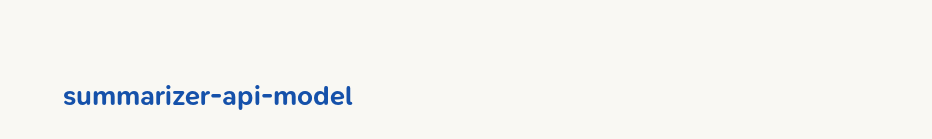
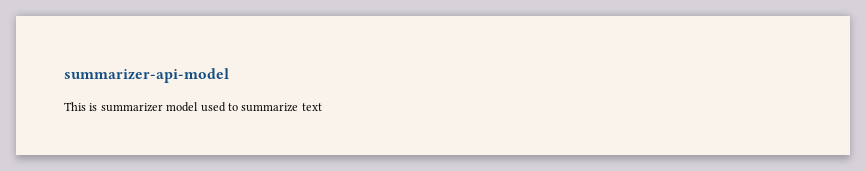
(353, 97) none -> [64,102,322,112] // This is summarizer model used to summarize text

